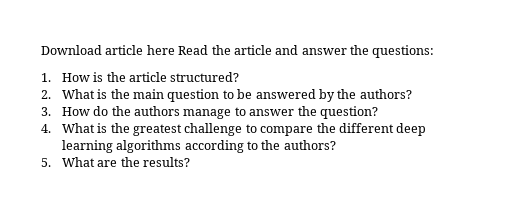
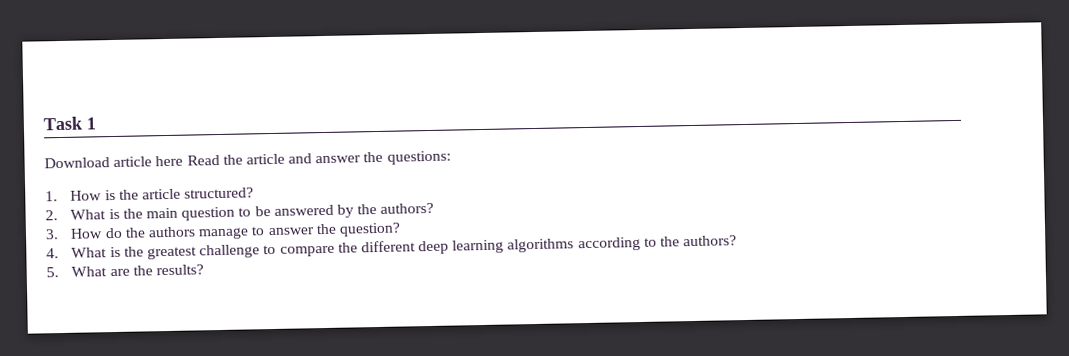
(41, 50) none -> [43,116,96,131] Task 1 //

